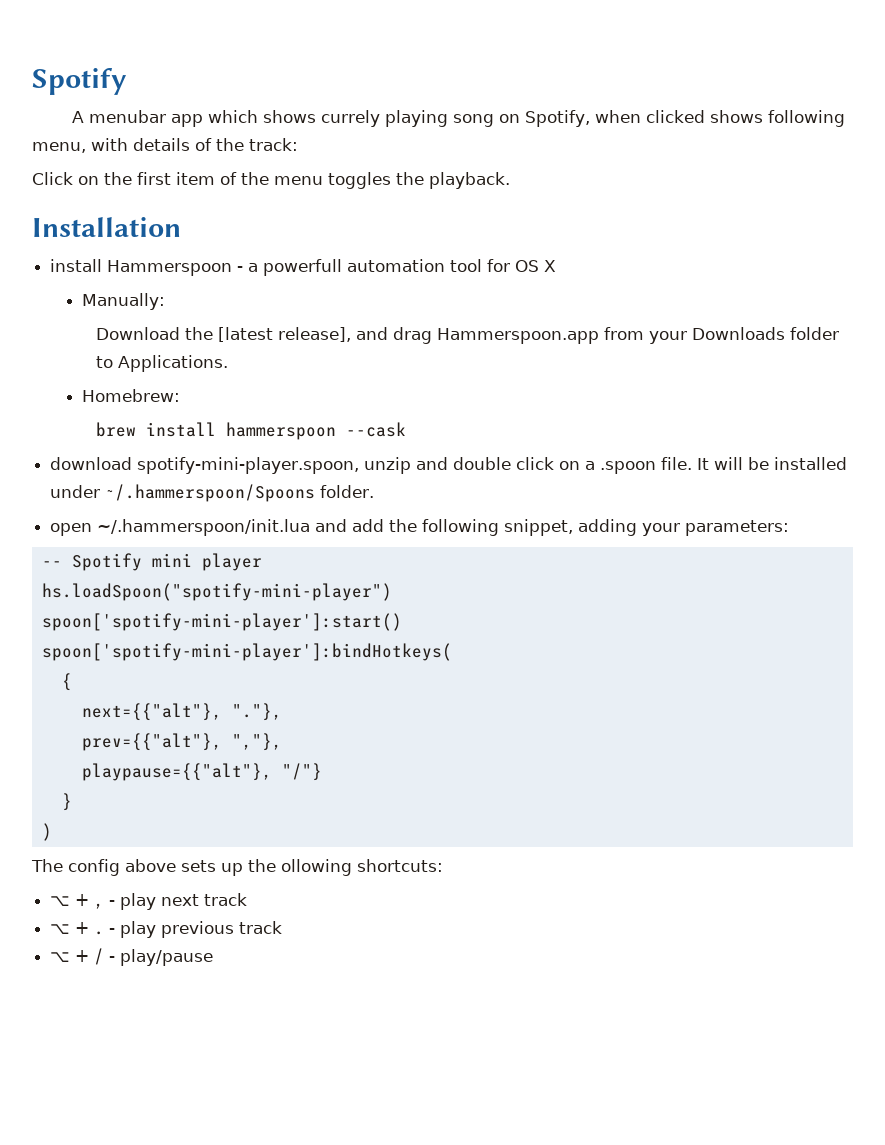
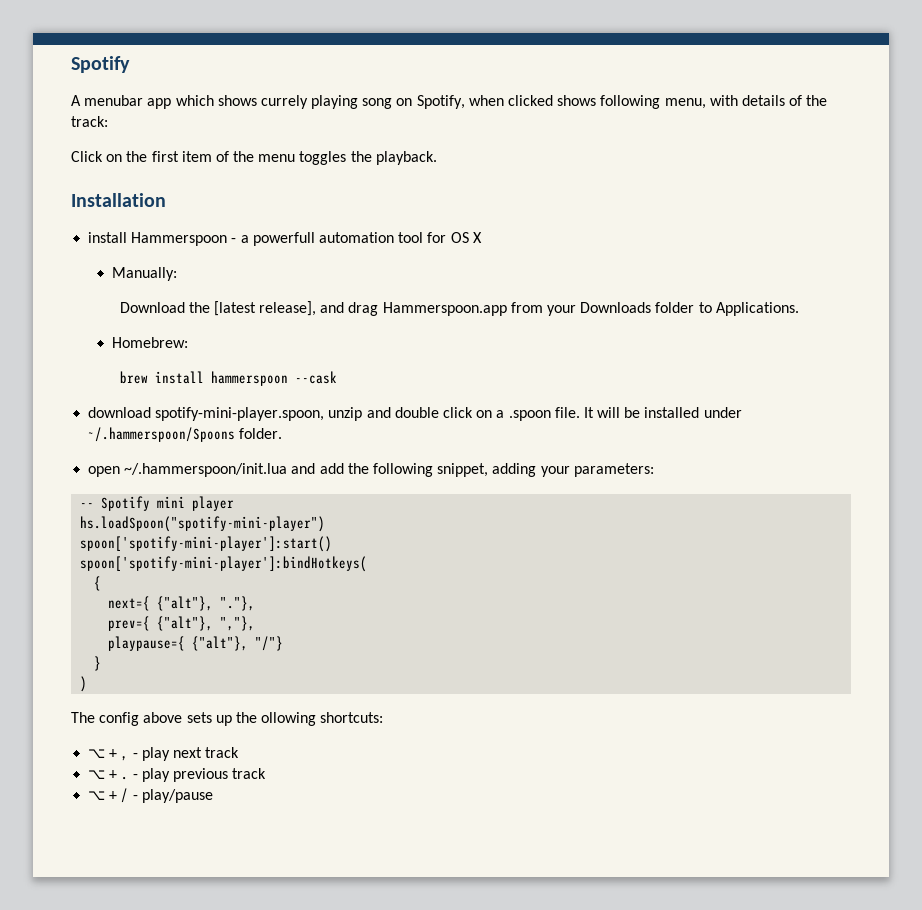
[81,703,222,721] next={{"alt"}, -> [108,596,214,611] next={ {"alt"},
[81,733,222,751] prev={{"alt"}, -> [108,616,214,631] prev={ {"alt"},
[81,763,272,781] playpause={{"alt"}, -> [108,636,249,651] playpause={ {"alt"},

